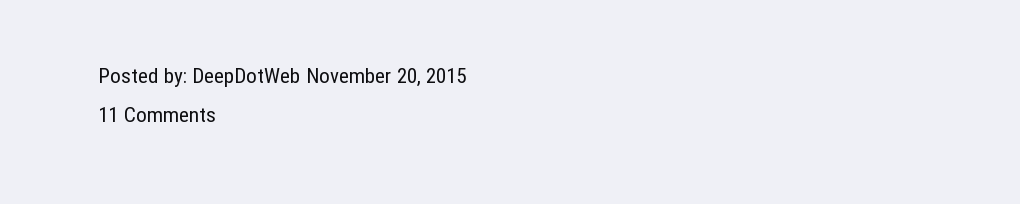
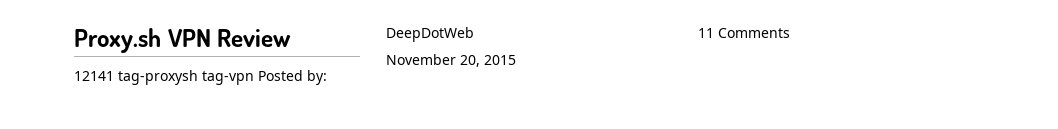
(98, 75) none -> [74,28,292,53] [74,70,254,85] Proxy.sh VPN Review // 12141 tag-proxysh tag-vpn
(301, 77) none -> (474, 34) //

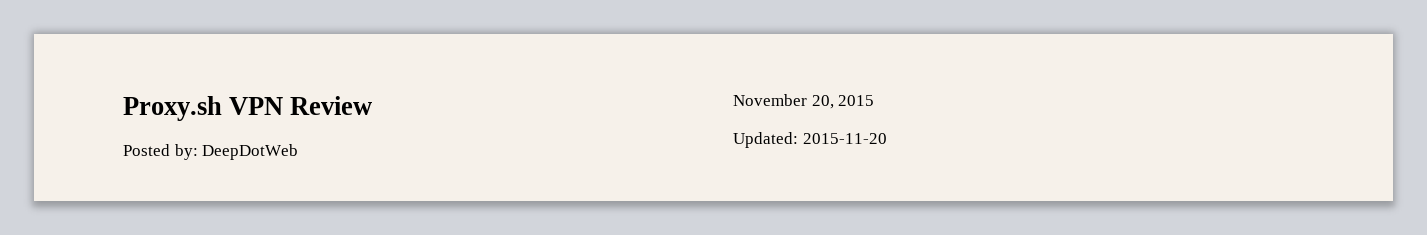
[74,70,254,85] 12141 tag-proxysh tag-vpn -> (373, 105) none
[698,28,790,38] 11 Comments -> [733,132,887,148] Updated: 2015-11-20

